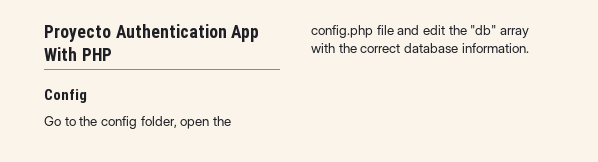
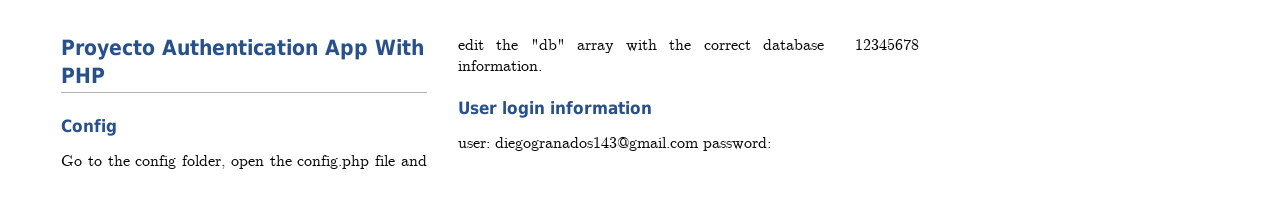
(529, 48) none -> [458,101,652,118] [458,137,771,151] [855,38,919,50] // User login information // user: diegogranados143@gmail.com password: 12345678

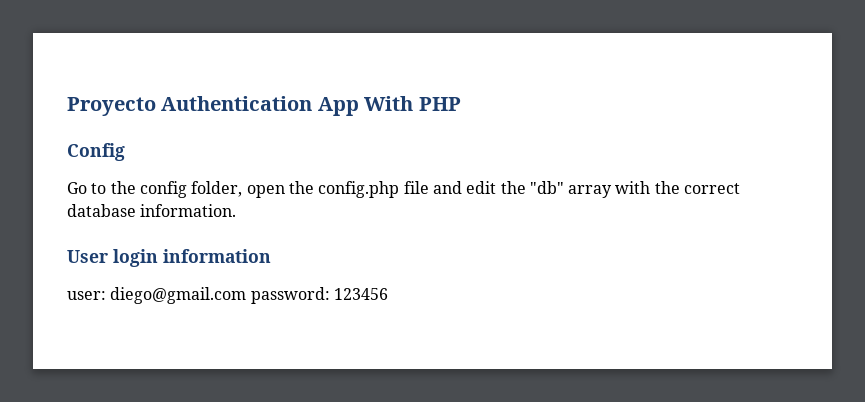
[495,137,771,151] [855,38,919,50] diegogranados143@gmail.com password: 12345678 -> [110,287,388,304] diego@gmail.com password: 123456

